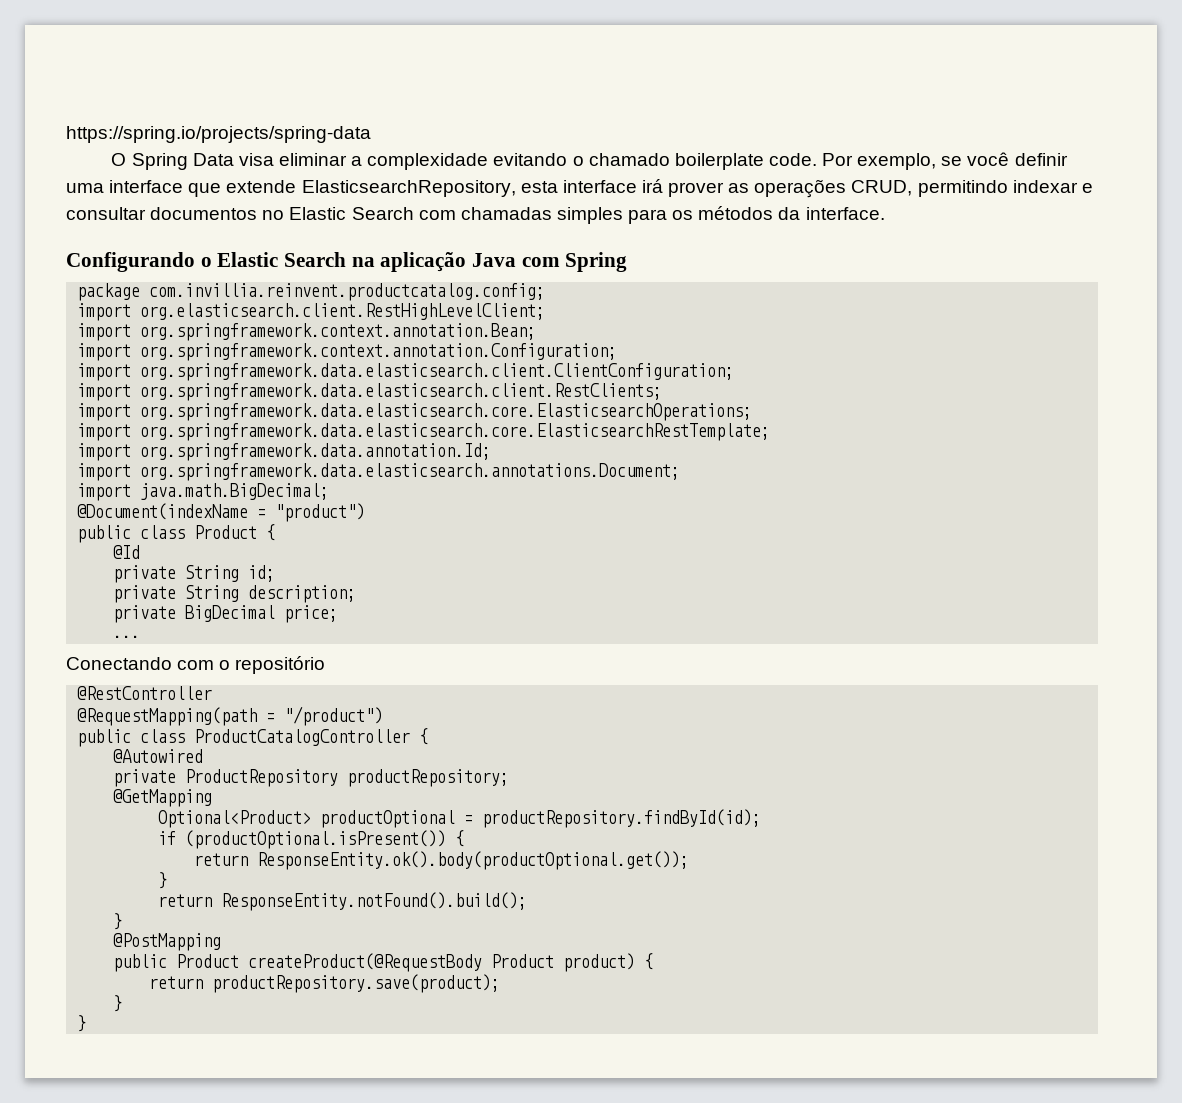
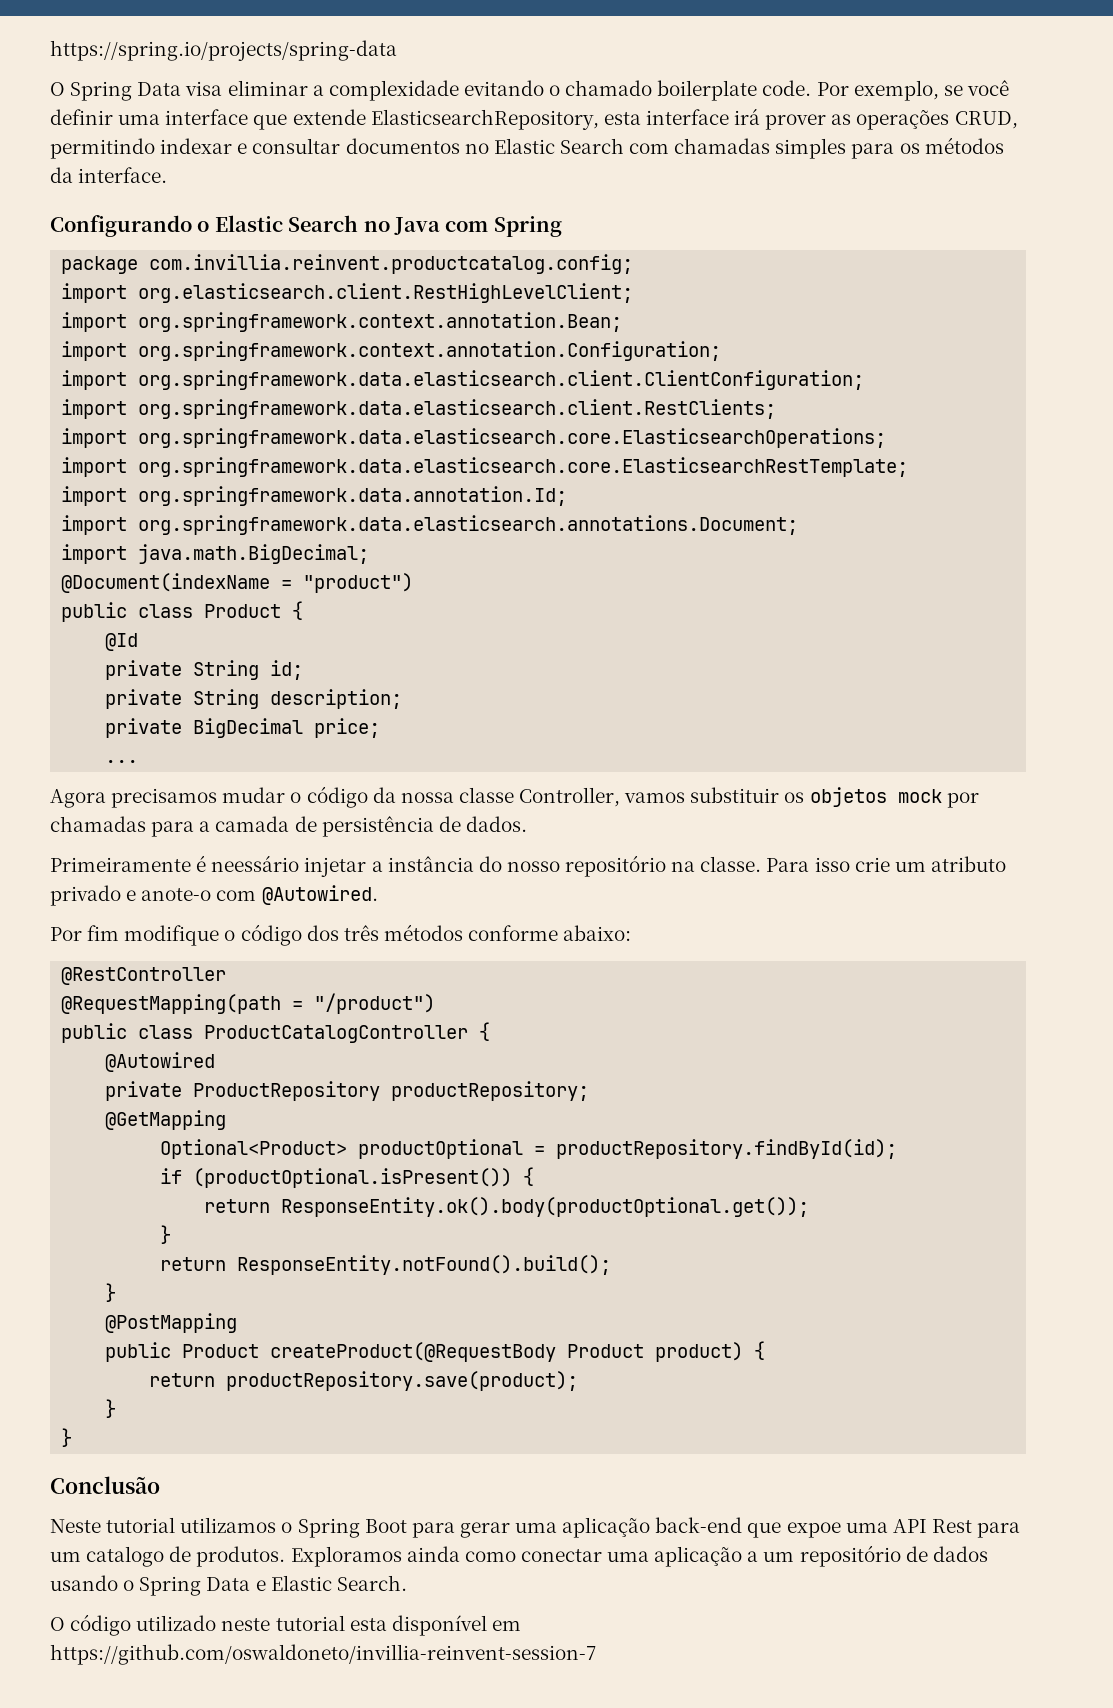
[351,252,467,272] na aplicação -> [363,221,390,232] no
[66,656,326,674] Conectando com o repositório -> [50,786,979,808] [50,816,527,837] [50,855,1006,877] [50,885,378,906] [50,924,632,946] Agora precisamos mudar o código da nossa classe Controller, vamos substituir os objetos mock por chamadas para a camada de persistência de dados. // Primeiramente é neessário injetar a instância do nosso repositório na classe. Para isso crie um atributo privado e anote-o com @Autowired. // Por fim modifique o código dos três métodos conforme abaixo:
(87, 1023) none -> [50,1476,160,1494] [50,1517,1021,1538] [50,1545,988,1567] [50,1575,407,1596] [50,1614,521,1636] [50,1644,596,1665] // Conclusão // Neste tutorial utilizamos o Spring Boot para gerar uma aplicação back-end que expoe uma API Rest para um catalogo de produtos. Exploramos ainda como conectar uma aplicação a um repositório de dados usando o Spring Data e Elastic Search. // O código utilizado neste tutorial esta disponível em https://github.com/oswaldoneto/invillia-reinvent-session-7

